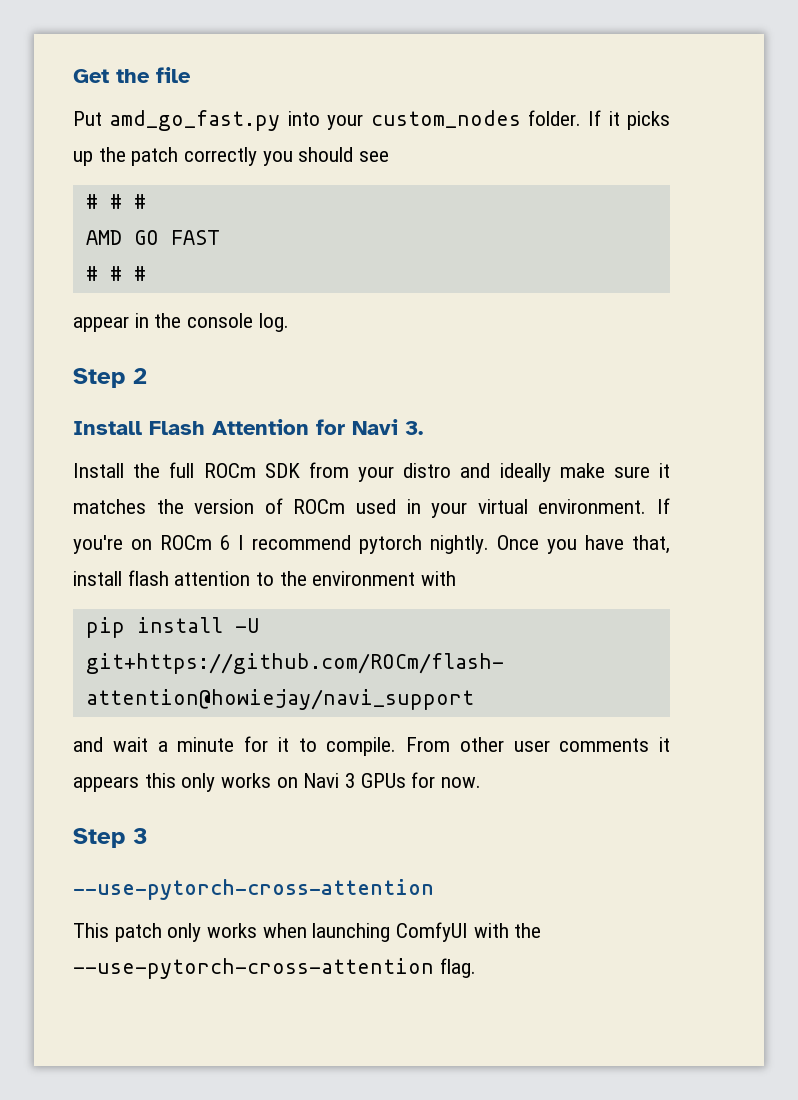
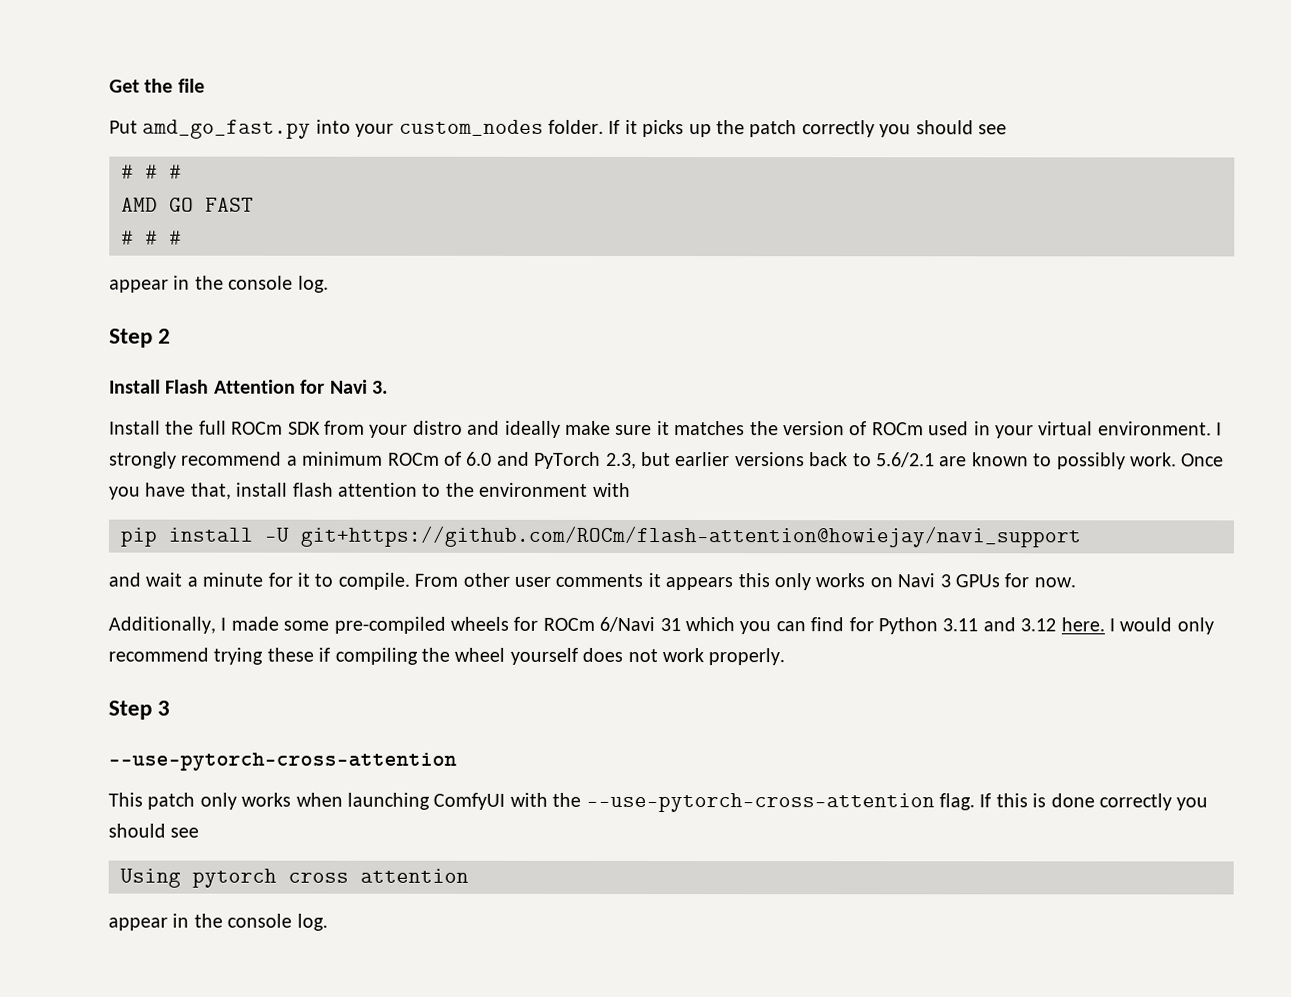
[657,498,671,514] [73,535,489,554] If you're on ROCm 6 I recommend pytorch nightly. -> [1216,422,1223,436] [109,451,1177,470] I strongly recommend a minimum ROCm of 6.0 and PyTorch 2.3, but earlier versions back to 5.6/2.1 are known to possibly work.
(482, 782) none -> [108,616,1214,635] [108,647,786,666] // Additionally, I made some pre-compiled wheels for ROCm 6/Navi 31 which you can find for Python 3.11 and 3.12 here. I would only recommend trying these if compiling the wheel yourself does not work properly.
(476, 968) none -> [979,793,1209,811] [108,823,200,838] [120,868,469,888] [108,913,328,931] If this is done correctly you should see // Using pytorch cross attention // appear in the console log.

